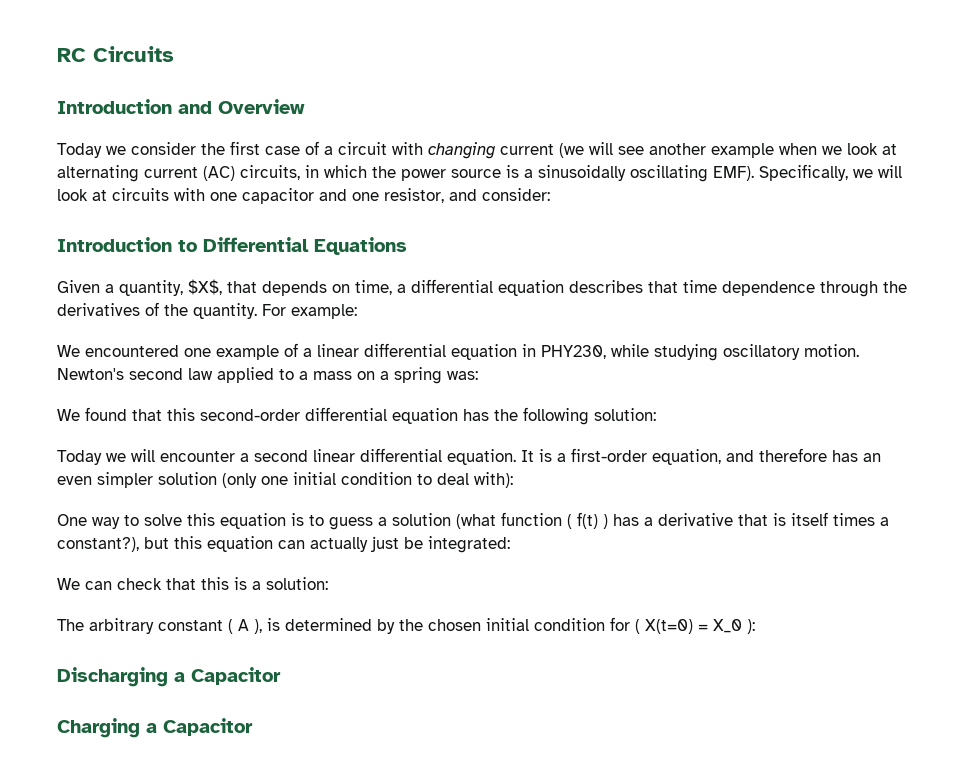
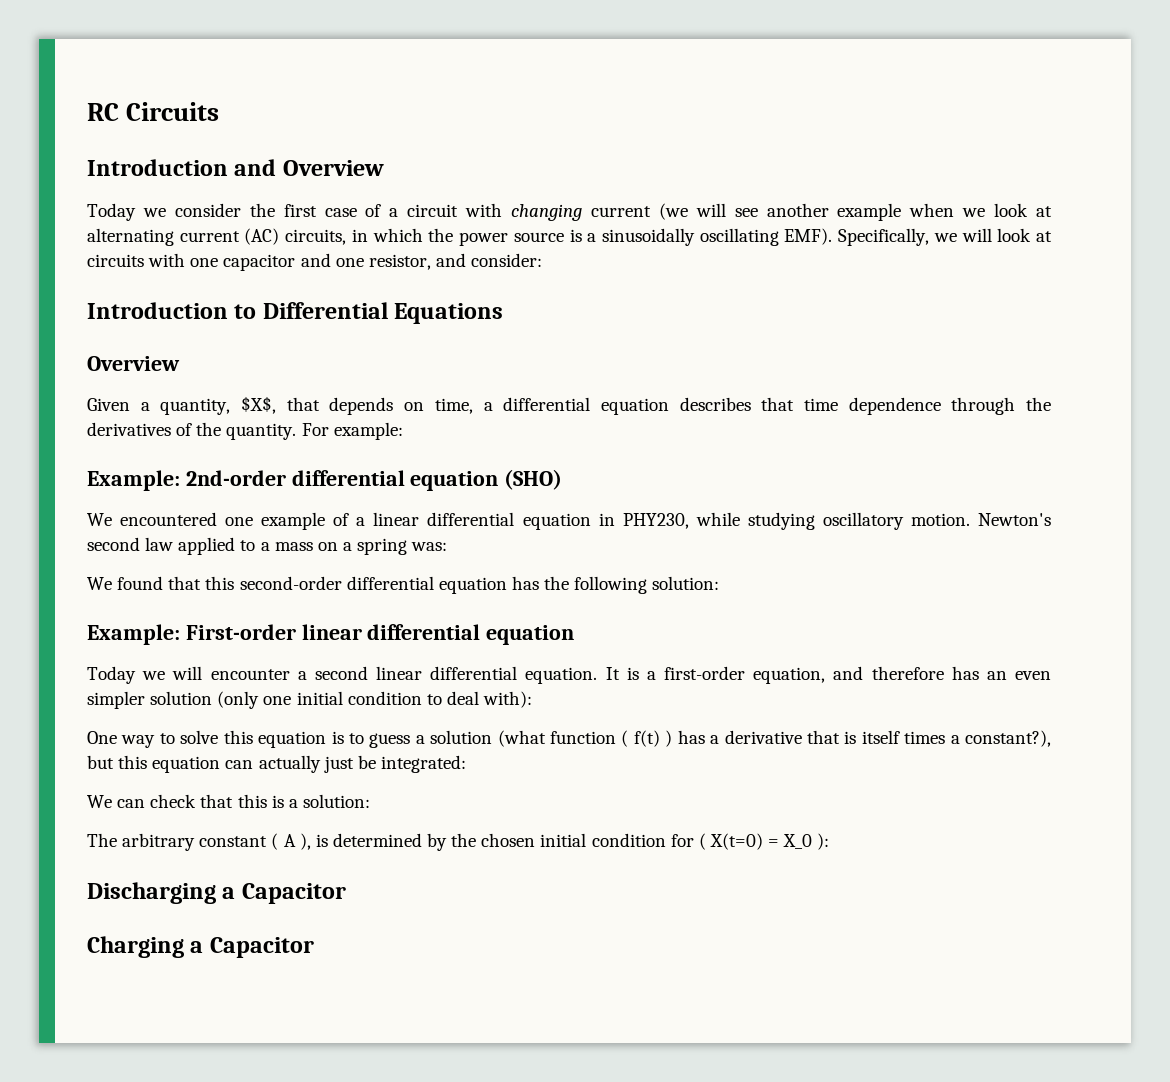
(407, 246) none -> [87,356,180,371] // Overview
(357, 311) none -> [87,469,563,491] // Example: 2nd-order differential equation (SHO)
(656, 414) none -> [87,624,575,645] // Example: First-order linear differential equation

